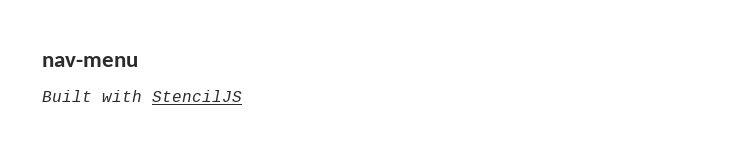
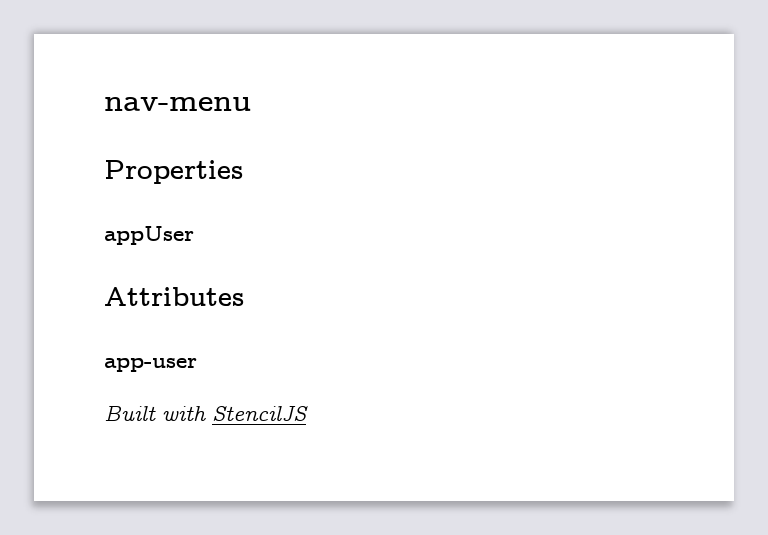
(138, 61) none -> [104,160,243,184] [104,226,194,245] [104,287,244,306] [104,358,197,372] // Properties // appUser // Attributes // app-user

